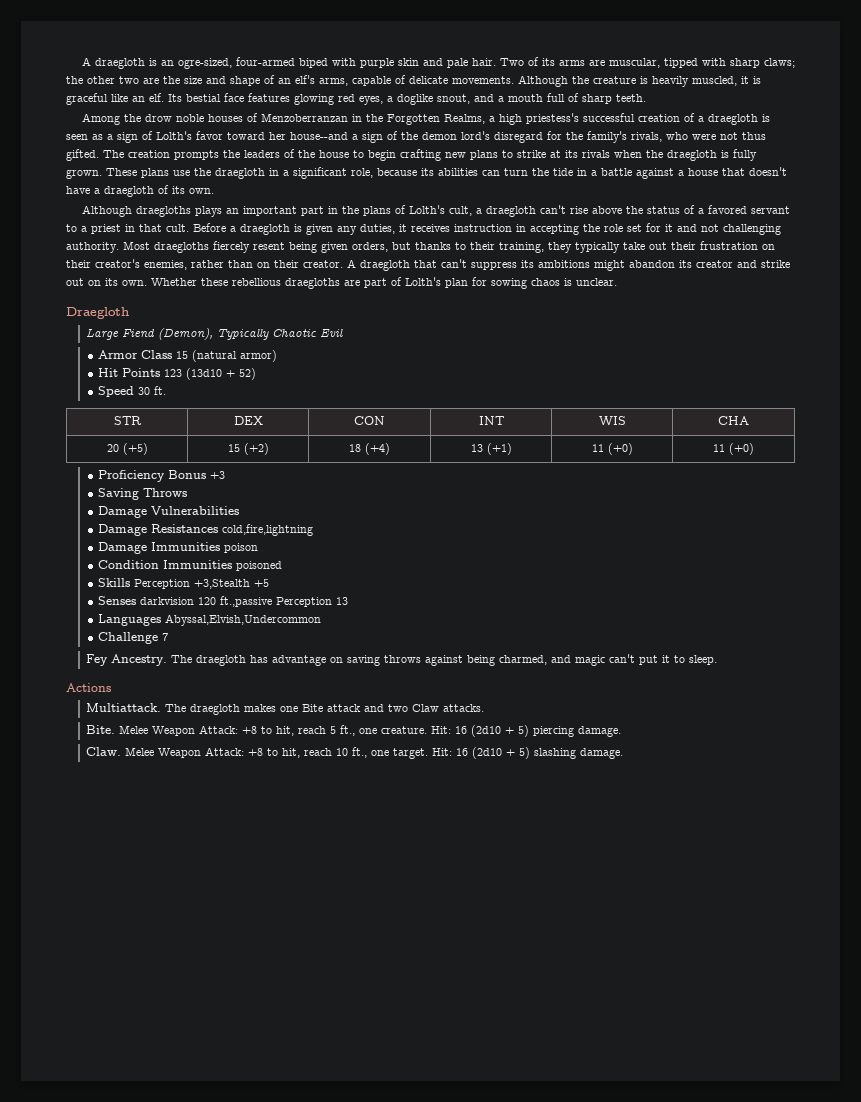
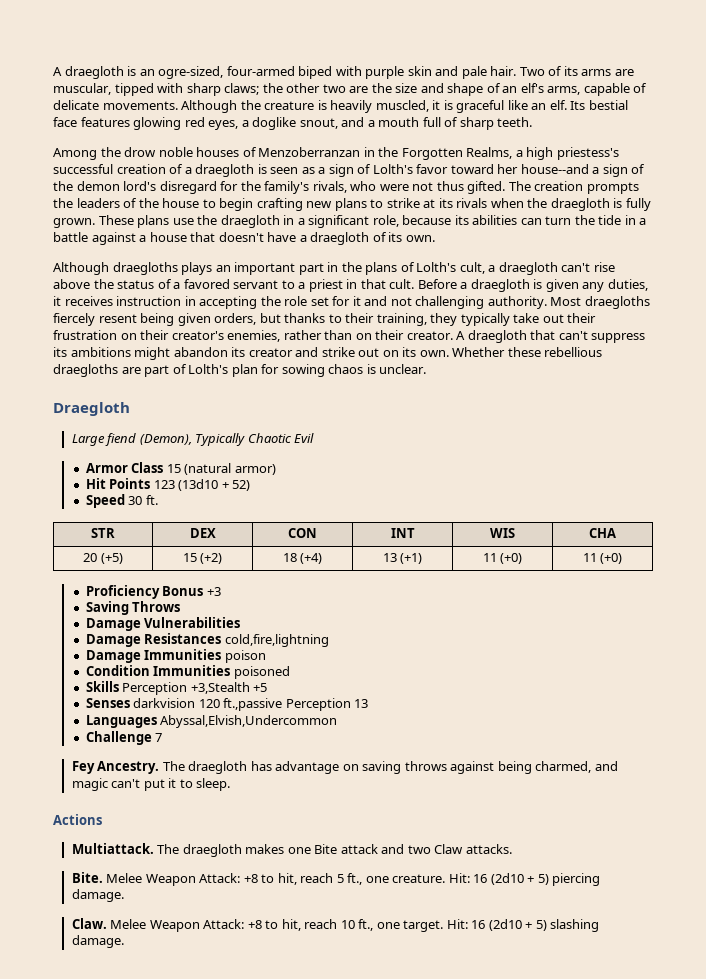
[121,329,155,337] Fiend -> [105,433,137,446] fiend

